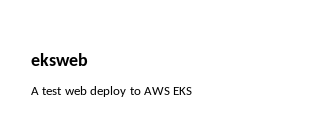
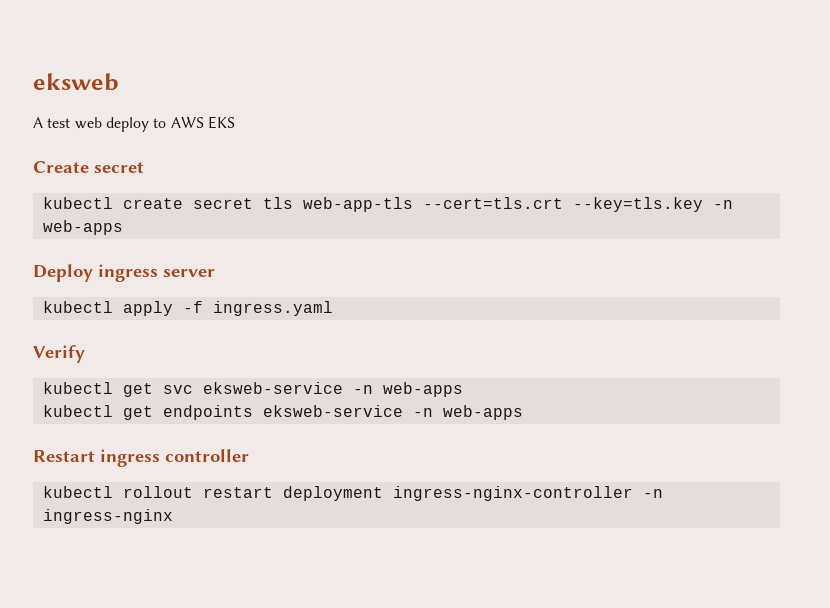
(193, 91) none -> [33,161,144,173] [42,197,733,212] [42,220,123,235] [33,264,215,282] [42,301,333,316] [33,345,85,363] [42,382,463,397] [42,405,523,420] [33,449,249,467] [42,486,663,501] [42,509,173,524] // Create secret // kubectl create secret tls web-app-tls --cert=tls.crt --key=tls.key -n web-apps // Deploy ingress server // kubectl apply -f ingress.yaml // Verify // kubectl get svc eksweb-service -n web-apps // kubectl get endpoints eksweb-service -n web-apps // Restart ingress controller // kubectl rollout restart deployment ingress-nginx-controller -n ingress-nginx

